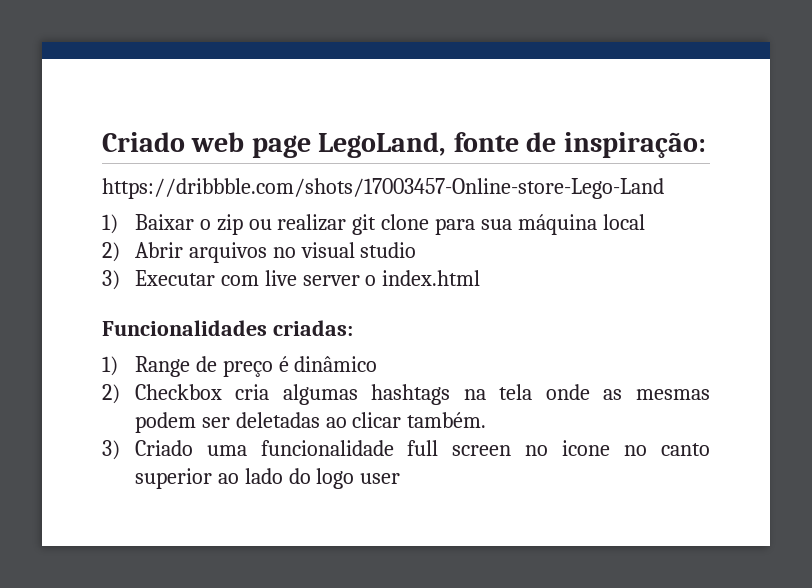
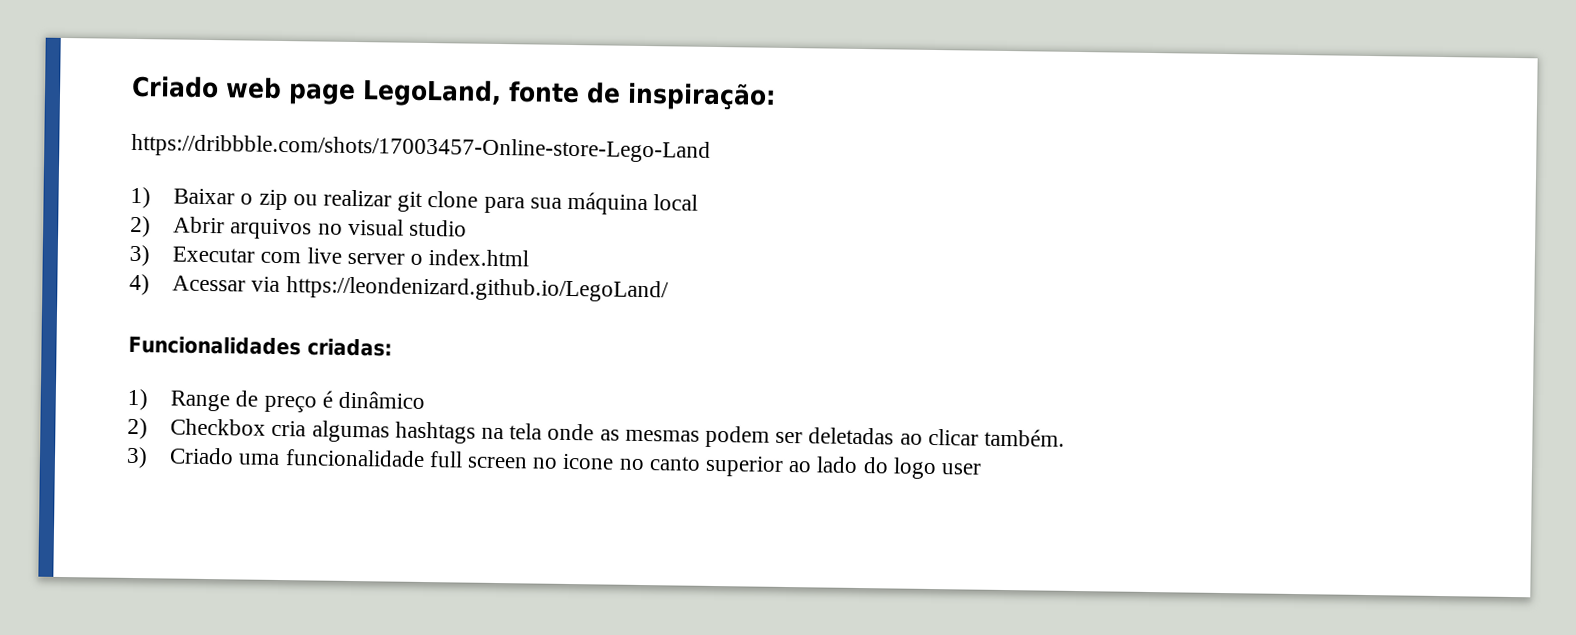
(481, 278) none -> [129,273,669,303] // 4) Acessar via https://leondenizard.github.io/LegoLand/

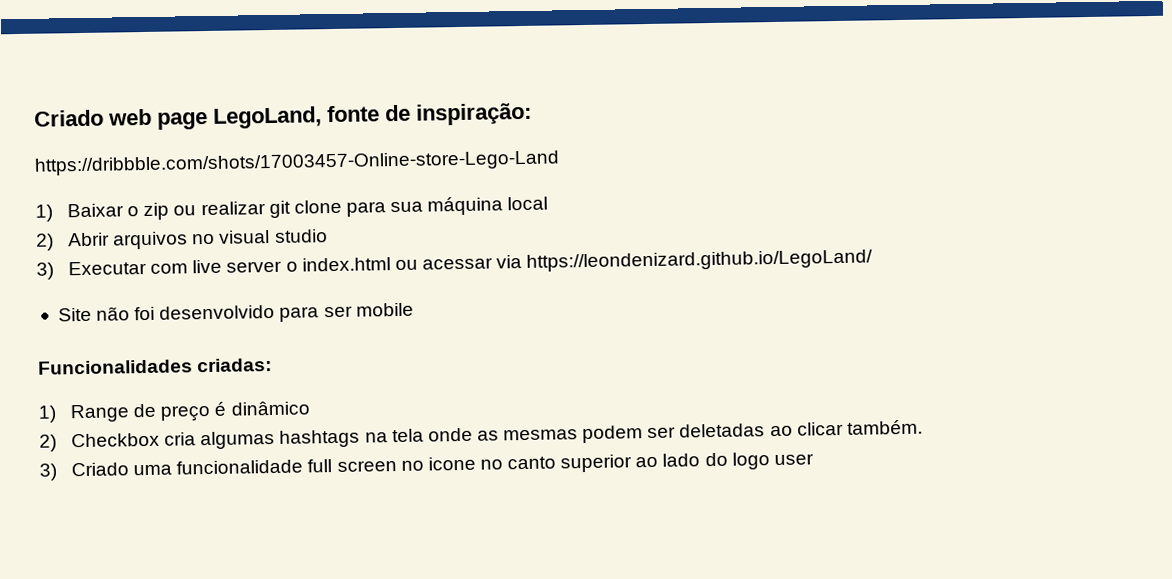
[129,273,247,296] // 4) Acessar -> [394,257,493,271] ou acessar
(669, 289) none -> [57,302,414,322] // Site não foi desenvolvido para ser mobile

